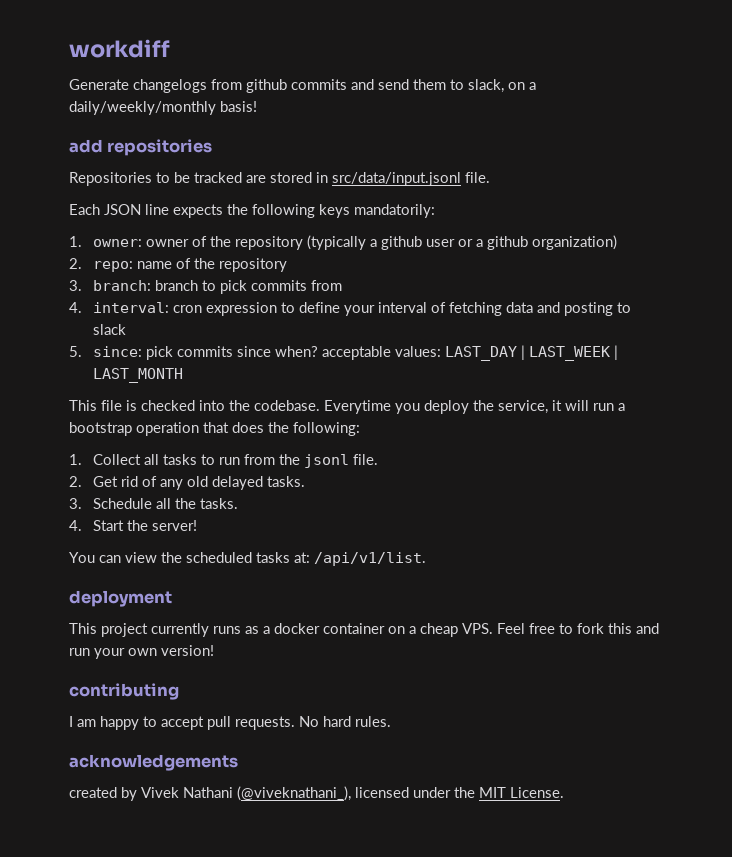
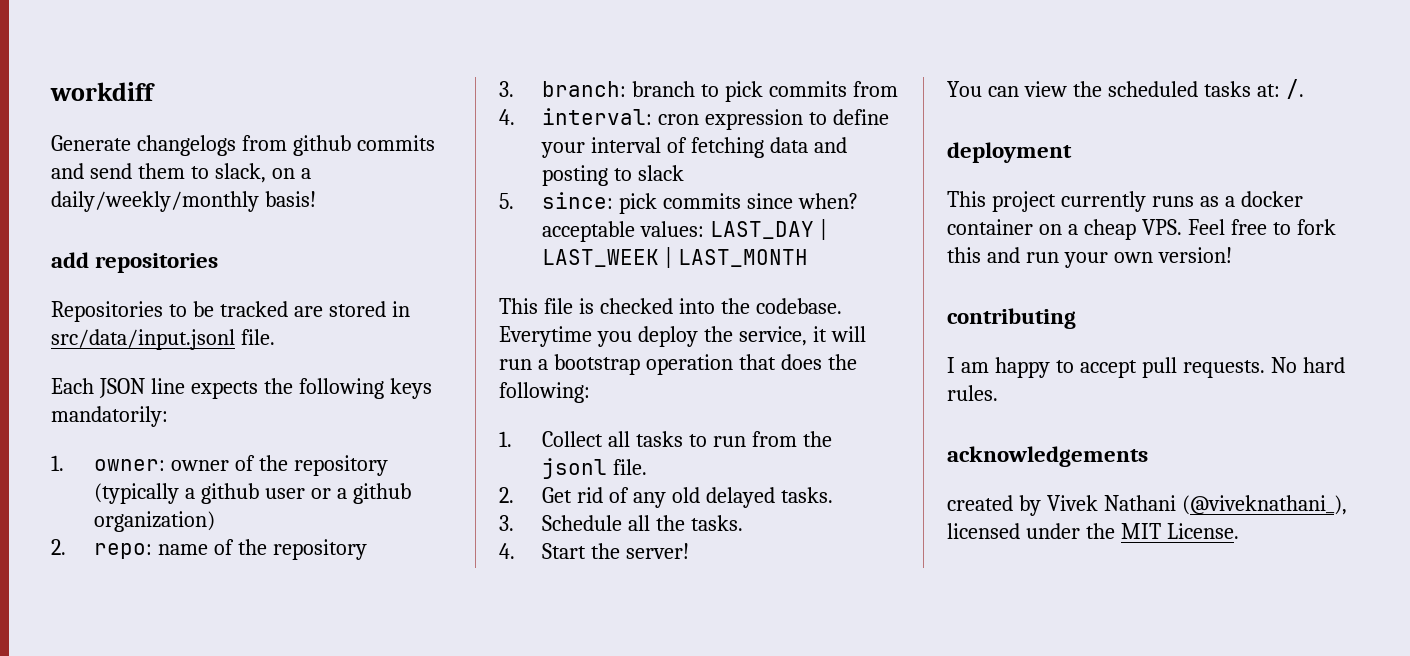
[314,552,426,566] /api/v1/list. -> [1285,79,1304,99] /.

